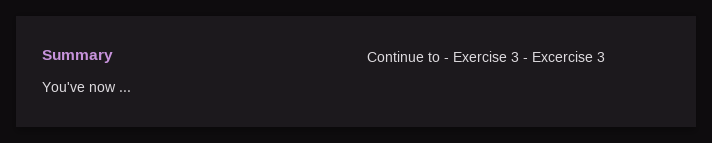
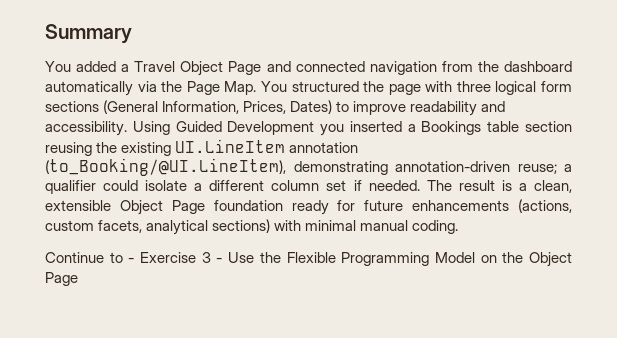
[42,82,131,92] You've now ... -> [45,61,573,76] [45,81,572,96] [45,100,506,116] [45,121,572,136] [45,139,359,156] [45,158,572,176] [45,180,573,194] [45,199,572,215] [45,219,459,235] You added a Travel Object Page and connected navigation from the dashboard automatically via the Page Map. You structured the page with three logical form sections (General Information, Prices, Dates) to improve readability and accessibility. Using Guided Development you inserted a Bookings table section reusing the existing UI.LineItem annotation (to_Booking/@UI.LineItem), demonstrating annotation-driven reuse; a qualifier could isolate a different column set if needed. The result is a clean, extensible Object Page foundation ready for future enhancements (actions, custom facets, analytical sections) with minimal manual coding.
[532,51,605,62] Excercise 3 -> [228,252,572,267] [45,272,78,286] Use the Flexible Programming Model on the Object Page

